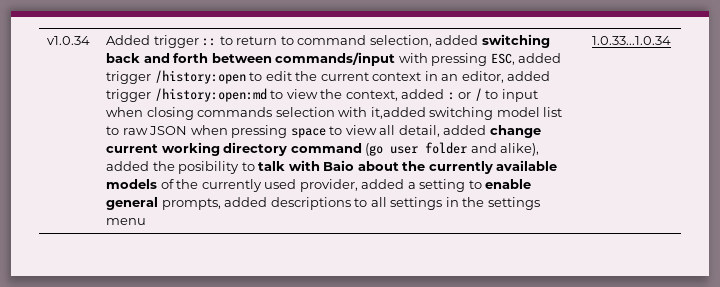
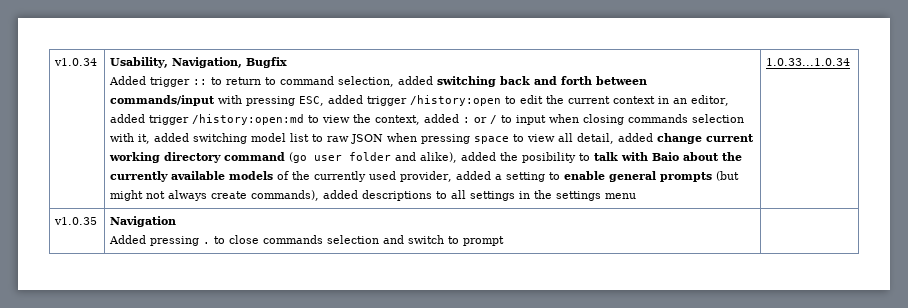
(90, 40) none -> [110,57,288,68] Usability, Navigation, Bugfix //
[370,107,426,119] it,added -> [138,133,190,144] it, added
[161,198,221,210] prompts, -> [660,171,740,182] [110,190,320,201] prompts (but might not always create commands),
(671, 40) none -> [54,217,98,225] [110,216,177,227] [109,235,505,246] // v1.0.35 | Navigation // Added pressing . to close commands selection and switch to prompt |

